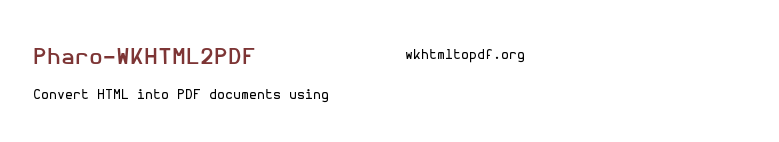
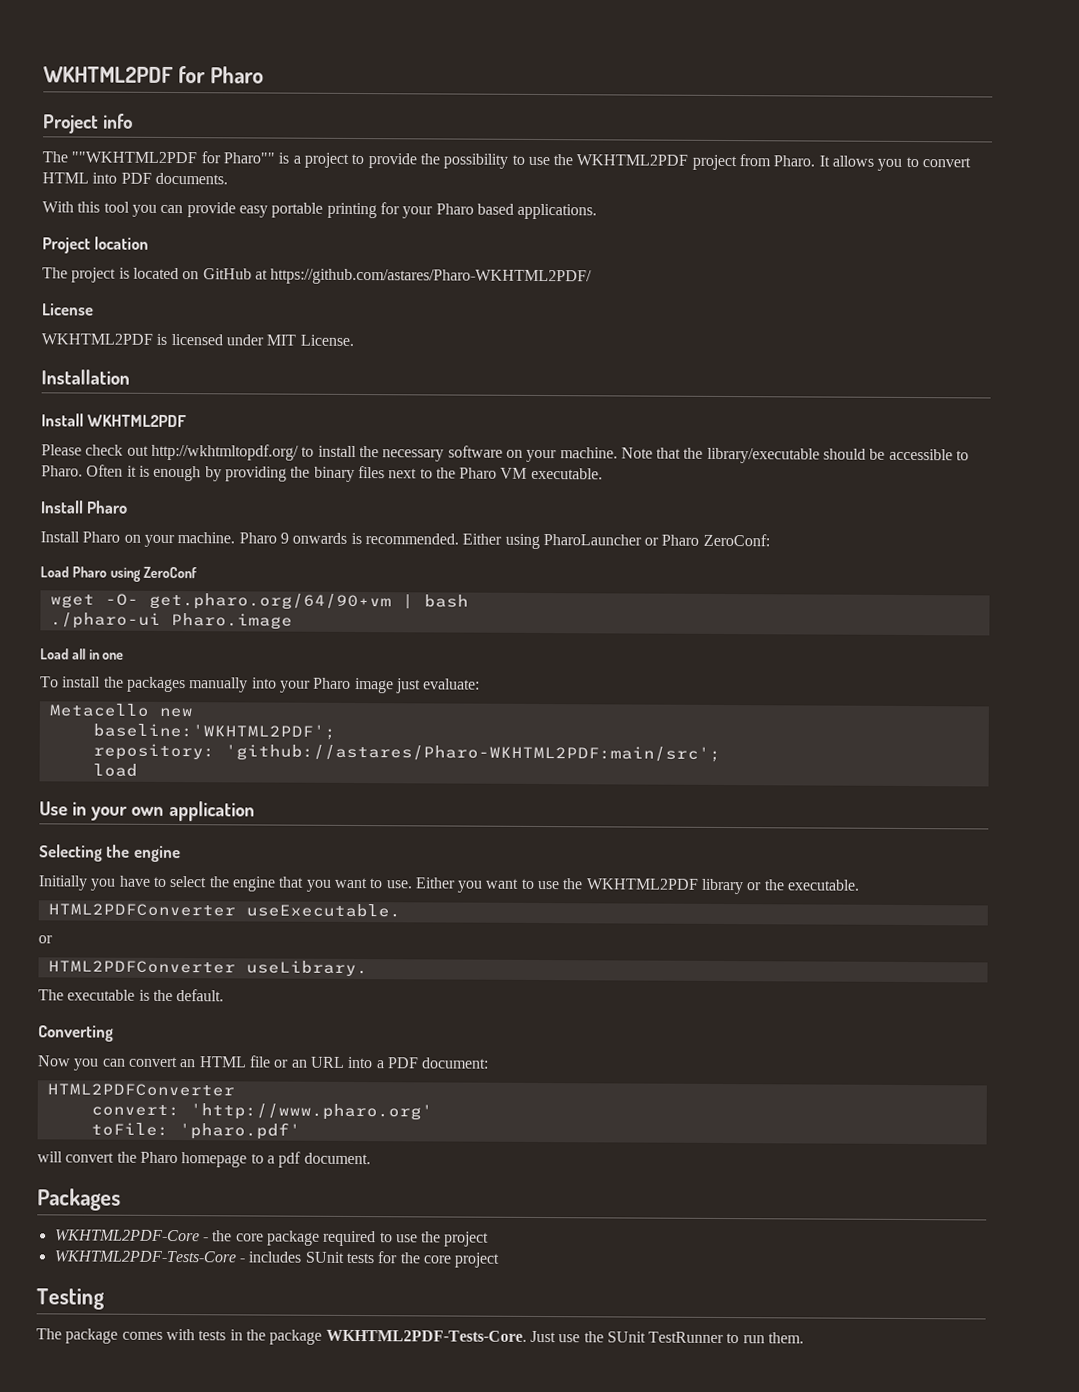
[33,48,256,64] [33,89,329,103] [405,49,525,63] Pharo-WKHTML2PDF // Convert HTML into PDF documents using wkhtmltopdf.org -> [43,66,264,84] [43,113,134,134] [42,151,972,171] [42,172,228,185] [42,201,598,220] [42,236,150,254] [42,267,593,286] [42,303,94,316] [41,333,354,346] [41,369,130,385] [41,413,188,428] [41,443,970,464] [41,464,603,482] [40,500,129,514] [40,531,770,549] [40,566,198,582] [49,592,469,611] [49,612,293,630] [40,648,125,660] [40,676,481,694] [48,703,193,718] [92,723,336,740] [92,743,721,763] [92,763,138,777] [39,800,255,822] [39,844,181,863] [38,875,861,895] [47,903,401,918] [38,935,53,944] [47,960,368,977] [38,989,225,1002] [38,1025,114,1042] [37,1055,490,1071] [46,1083,235,1097] [90,1103,433,1121] [90,1122,301,1140] [37,1151,371,1168] [37,1188,121,1211] [54,1229,490,1247] [53,1250,500,1268] [36,1288,105,1310] [36,1328,805,1345] WKHTML2PDF for Pharo // Project info // The ""WKHTML2PDF for Pharo"" is a project to provide the possibility to use the WKHTML2PDF project from Pharo. It allows you to convert HTML into PDF documents. // With this tool you can provide easy portable printing for your Pharo based applications. // Project location // The project is located on GitHub at https://github.com/astares/Pharo-WKHTML2PDF/ // License // WKHTML2PDF is licensed under MIT License. // Installation // Install WKHTML2PDF // Please check out http://wkhtmltopdf.org/ to install the necessary software on your machine. Note that the library/executable should be accessible to Pharo. Often it is enough by providing the binary files next to the Pharo VM executable. // Install Pharo // Install Pharo on your machine. Pharo 9 onwards is recommended. Either using PharoLauncher or Pharo ZeroConf: // Load Pharo using ZeroConf // wget -O- get.pharo.org/64/90+vm | bash // ./pharo-ui Pharo.image // Load all in one // To install the packages manually into your Pharo image just evaluate: // Metacello new // baseline:'WKHTML2PDF'; // repository: 'github://astares/Pharo-WKHTML2PDF:main/src'; // load // Use in your own application // Selecting the engine // Initially you have to select the engine that you want to use. Either you want to use the WKHTML2PDF library or the executable. // HTML2PDFConverter useExecutable. // or // HTML2PDFConverter useLibrary. // The executable is the default. // Converting // Now you can convert an HTML file or an URL into a PDF document: // HTML2PDFConverter // convert: 'http://www.pharo.org' // toFile: 'pharo.pdf' // will convert the Pharo homepage to a pdf document. // Packages // WKHTML2PDF-Core - the core package required to use the project // WKHTML2PDF-Tests-Core - includes SUnit tests for the core project // Testing // The package comes with tests in the package WKHTML2PDF-Tests-Core. Just use the SUnit TestRunner to run them.

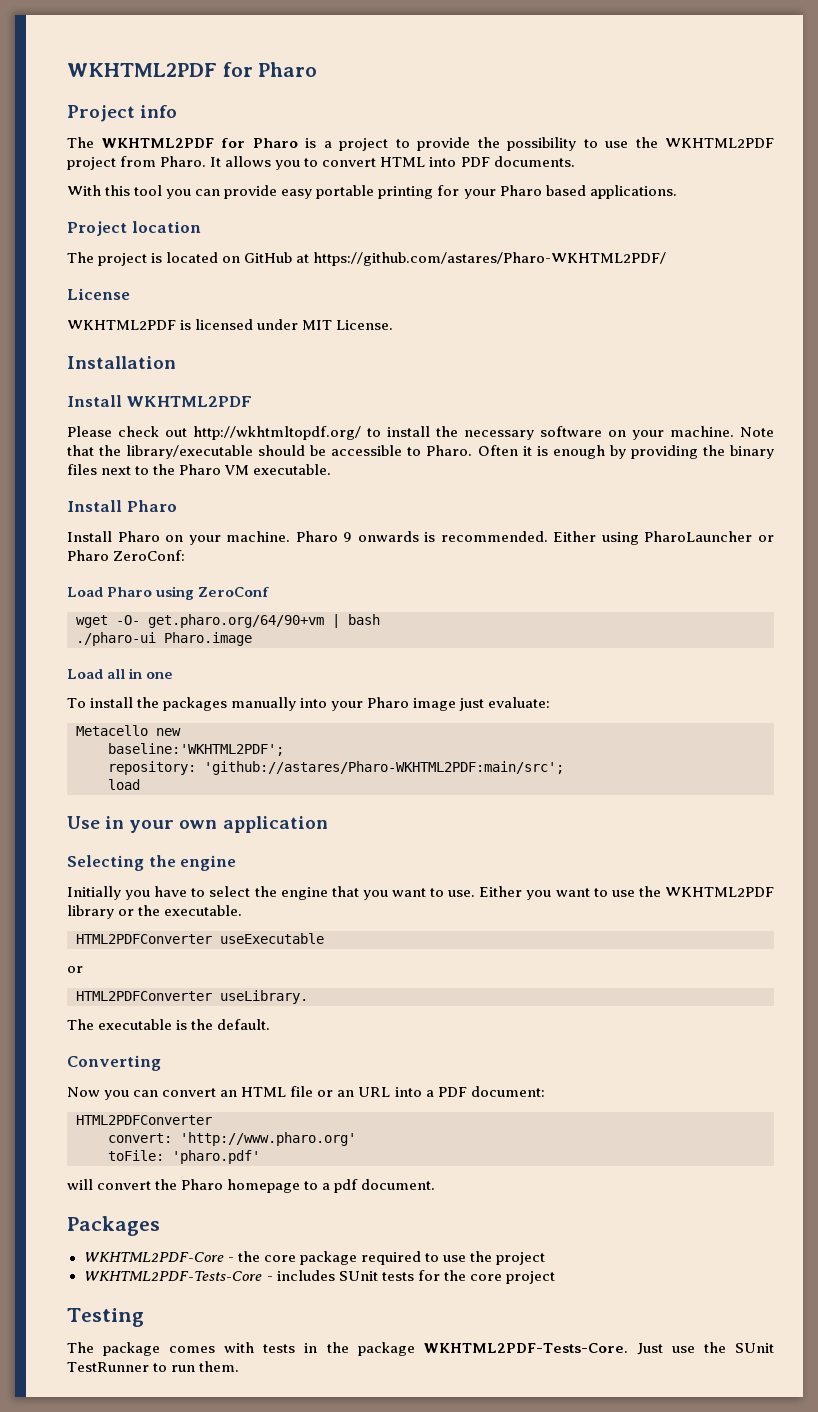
[71,151,275,164] ""WKHTML2PDF for Pharo"" -> [101,138,298,148] WKHTML2PDF for Pharo
[245,903,401,918] useExecutable. -> [220,933,324,944] useExecutable

